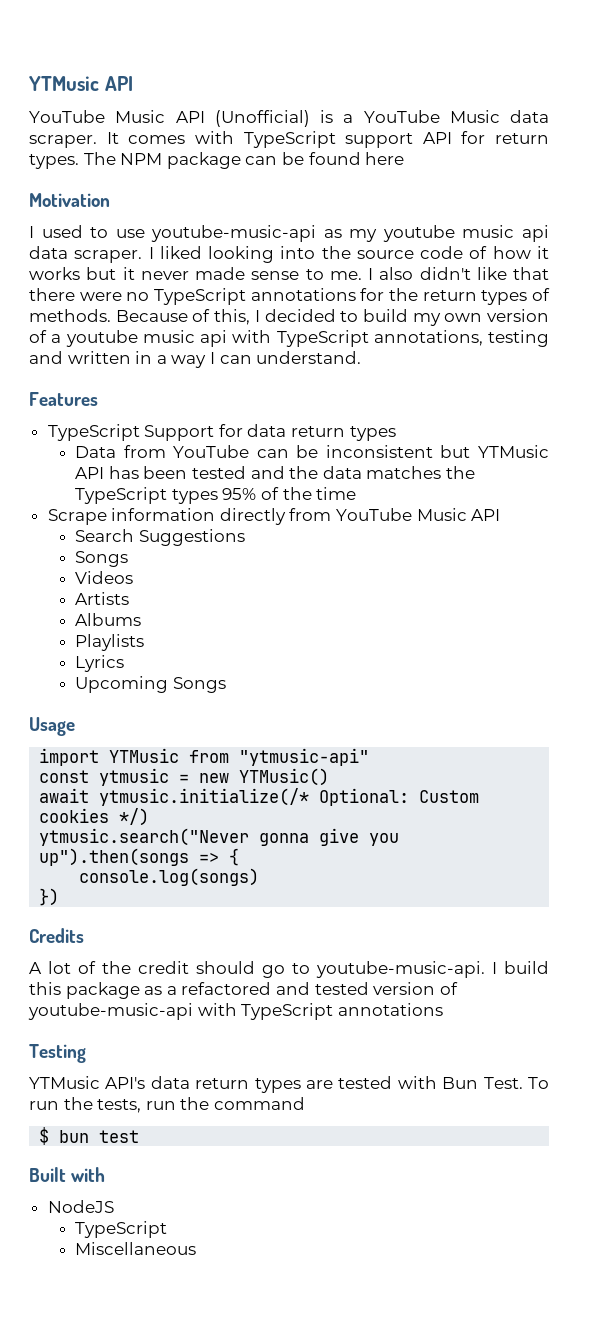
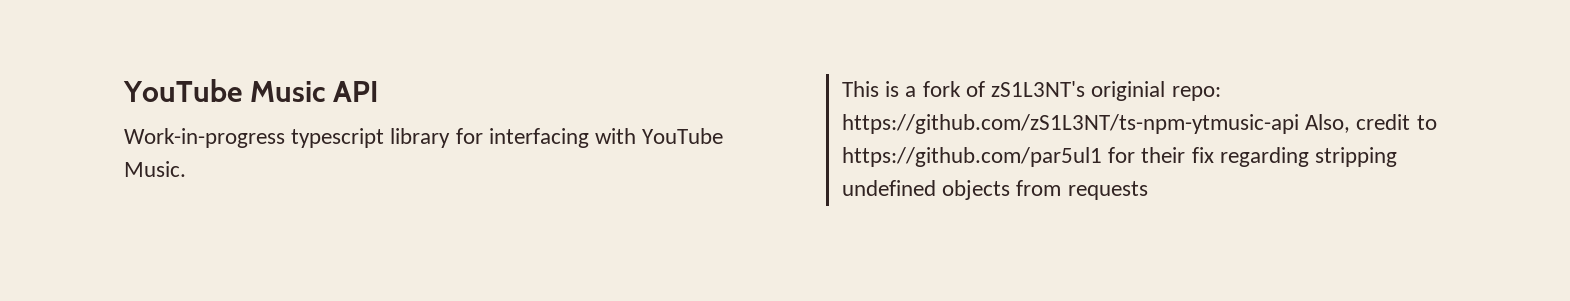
[29,76,133,91] [29,110,549,127] [29,131,549,148] [29,152,405,169] [29,193,110,207] [29,225,549,242] [29,246,549,263] [29,267,549,280] [29,288,550,305] [29,309,549,326] [29,330,549,347] [29,351,362,368] [29,392,98,406] [47,424,396,441] [75,445,549,458] [75,466,475,479] [75,487,357,504] [47,508,501,525] [75,529,245,546] [75,551,129,567] [75,571,134,584] [75,592,130,605] [75,613,142,626] [75,634,145,651] [75,655,125,672] [75,676,226,693] [29,717,75,736] [39,748,370,766] [39,768,330,786] [39,788,480,806] [39,808,150,826] [39,828,400,846] [39,848,240,866] [79,868,260,886] [39,888,60,906] [29,928,84,943] [29,961,549,978] [29,982,458,999] [28,1003,443,1020] [29,1044,86,1063] [29,1076,549,1093] [29,1097,305,1113] [39,1127,140,1145] [29,1167,106,1182] [47,1200,114,1213] [75,1221,168,1238] [75,1242,197,1255] YTMusic API // YouTube Music API (Unofficial) is a YouTube Music data scraper. It comes with TypeScript support API for return types. The NPM package can be found here // Motivation // I used to use youtube-music-api as my youtube music api data scraper. I liked looking into the source code of how it works but it never made sense to me. I also didn't like that there were no TypeScript annotations for the return types of methods. Because of this, I decided to build my own version of a youtube music api with TypeScript annotations, testing and written in a way I can understand. // Features // TypeScript Support for data return types // Data from YouTube can be inconsistent but YTMusic API has been tested and the data matches the TypeScript types 95% of the time // Scrape information directly from YouTube Music API // Search Suggestions // Songs // Videos // Artists // Albums // Playlists // Lyrics // Upcoming Songs // Usage // import YTMusic from "ytmusic-api" // const ytmusic = new YTMusic() // await ytmusic.initialize(/* Optional: Custom cookies */) // ytmusic.search("Never gonna give you up").then(songs => { // console.log(songs) // }) // Credits // A lot of the credit should go to youtube-music-api. I build this package as a refactored and tested version of youtube-music-api with TypeScript annotations // Testing // YTMusic API's data return types are tested with Bun Test. To run the tests, run the command // $ bun test // Built with // NodeJS // TypeScript // Miscellaneous -> [123,79,379,102] [124,128,724,148] [124,161,186,177] [842,81,1221,101] [842,114,1437,134] [842,147,1398,167] [842,180,1148,200] YouTube Music API // Work-in-progress typescript library for interfacing with YouTube Music. // This is a fork of zS1L3NT's originial repo: https://github.com/zS1L3NT/ts-npm-ytmusic-api Also, credit to https://github.com/par5ul1 for their fix regarding stripping undefined objects from requests

